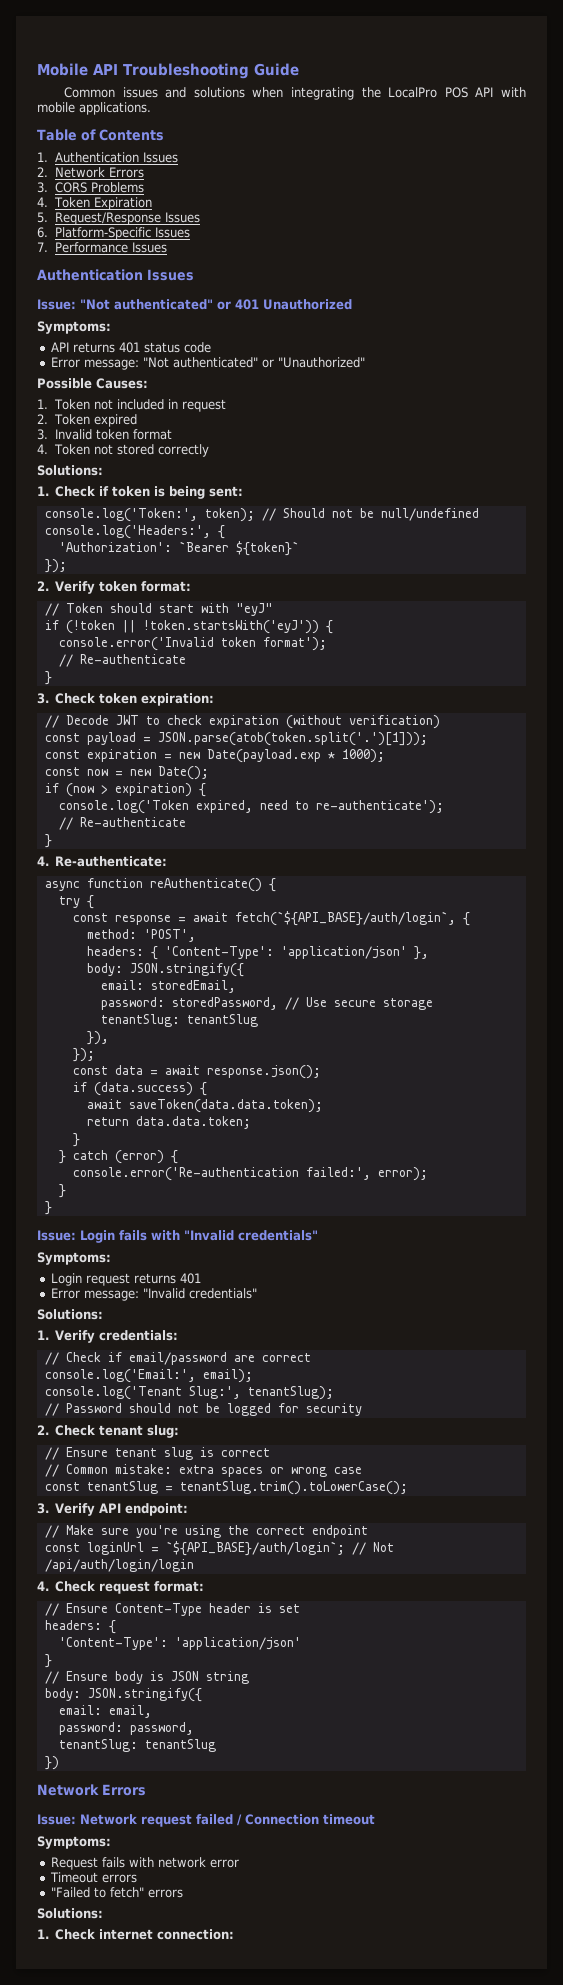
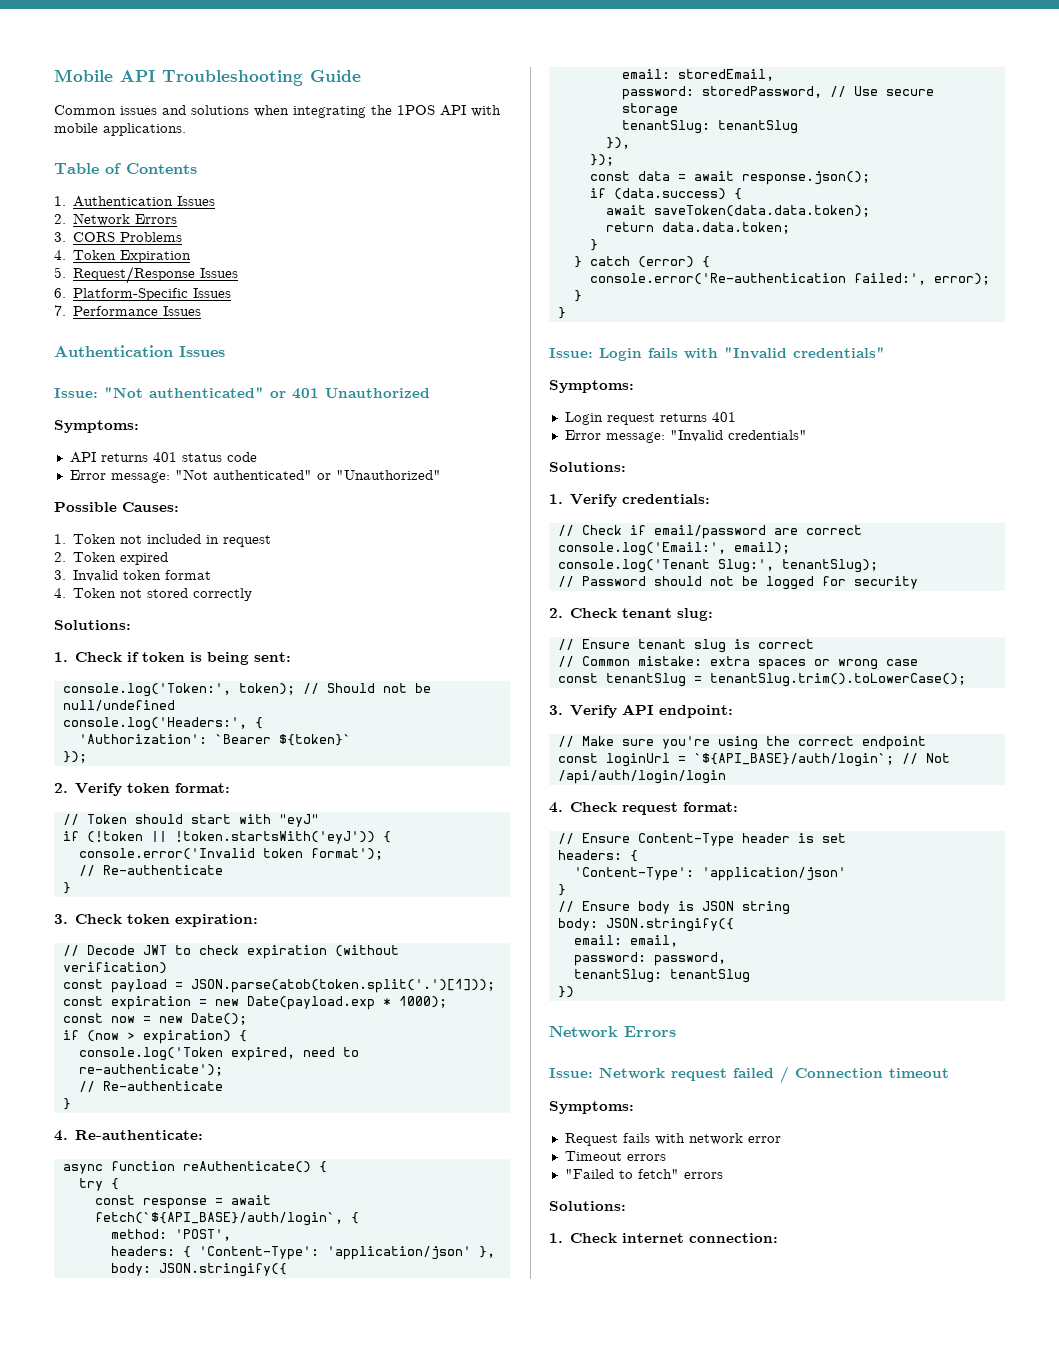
[388,87,468,98] LocalPro POS -> [397,105,435,115] 1POS

